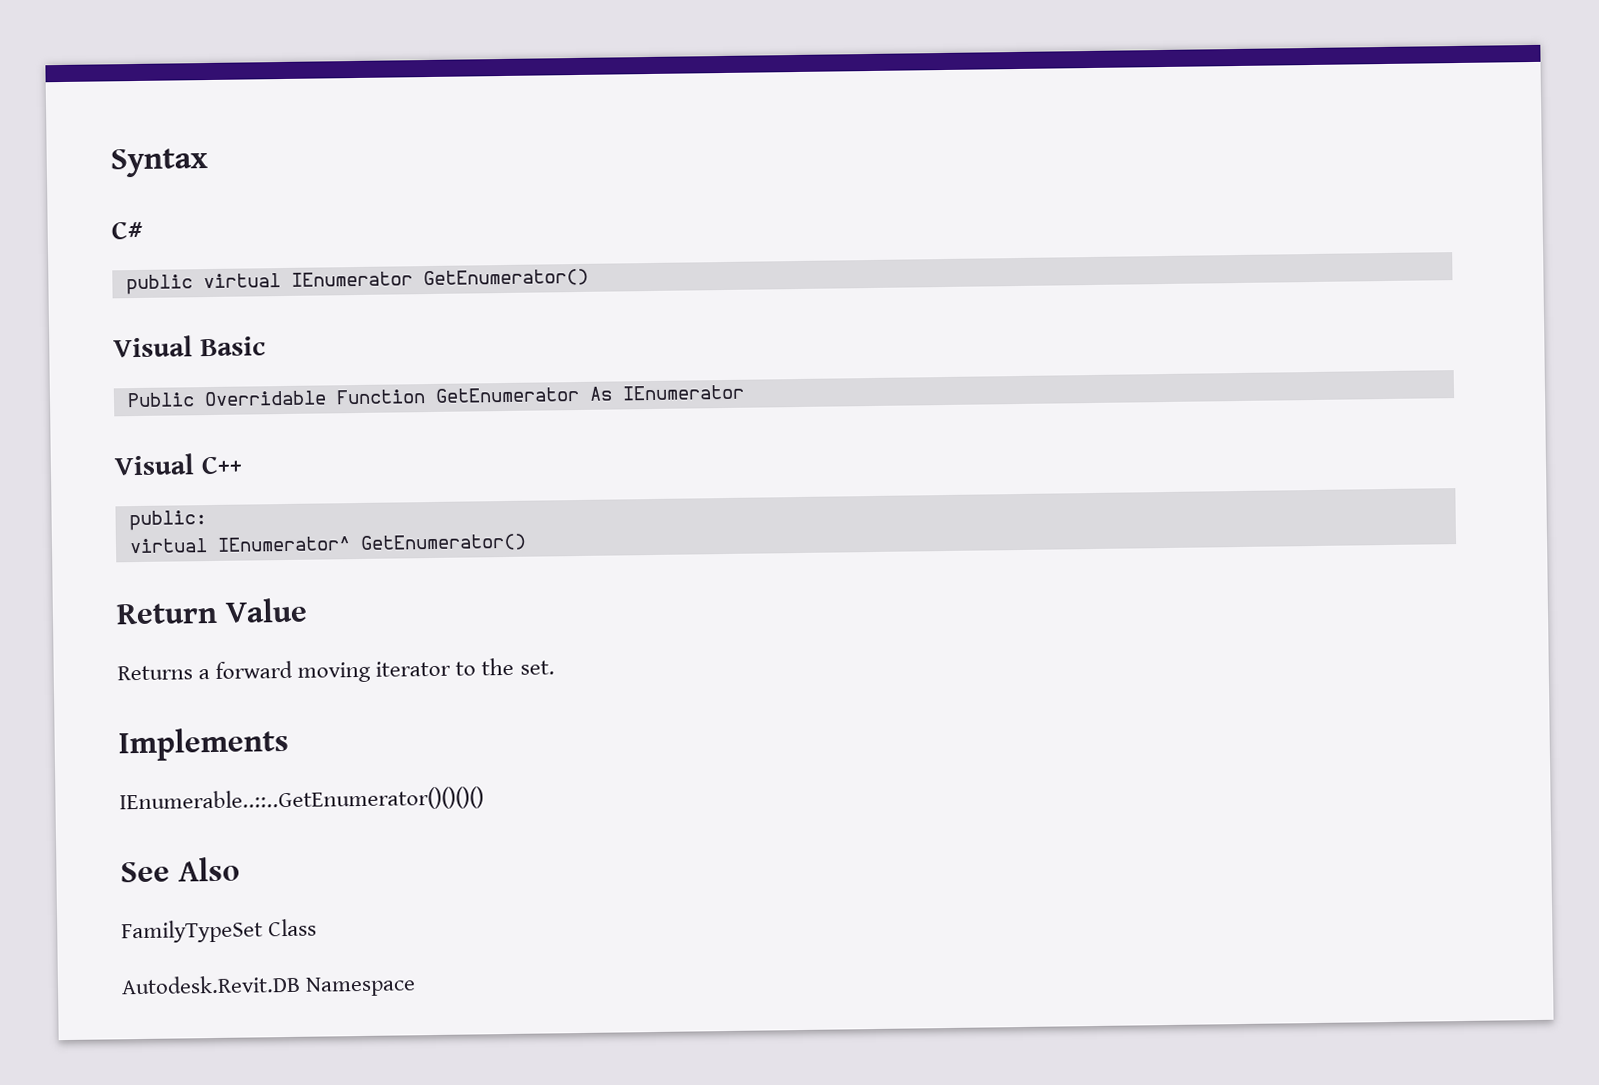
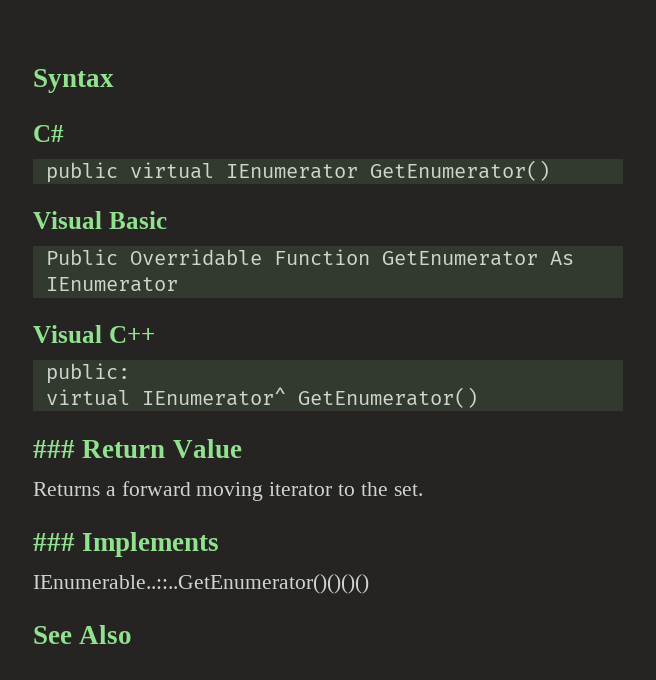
(527, 542) none -> [33,440,75,458] ###
(555, 667) none -> [33,533,75,551] ###
[121,918,318,944] [121,974,417,997] // FamilyTypeSet Class // Autodesk.Revit.DB Namespace -> (133, 634) none

